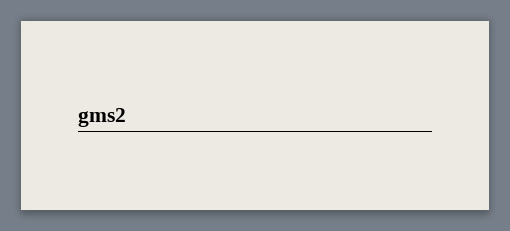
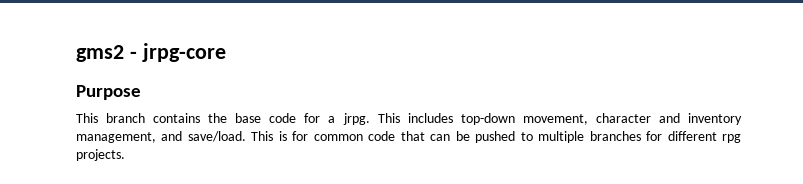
(126, 117) none -> [129,43,226,62] [76,85,141,100] [76,113,742,125] [76,131,742,143] [76,149,125,161] - jrpg-core // Purpose // This branch contains the base code for a jrpg. This includes top-down movement, character and inventory management, and save/load. This is for common code that can be pushed to multiple branches for different rpg projects.

